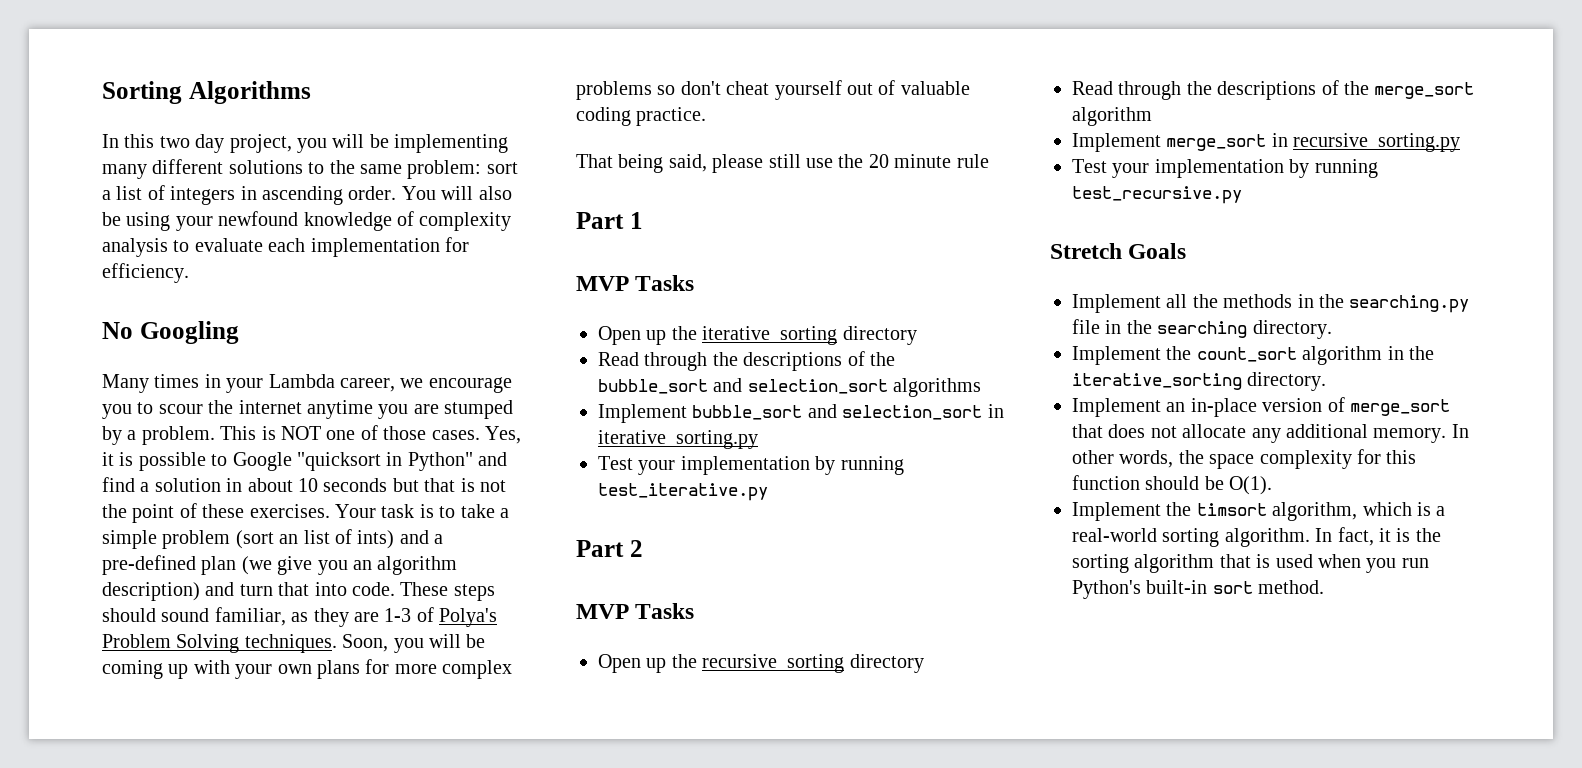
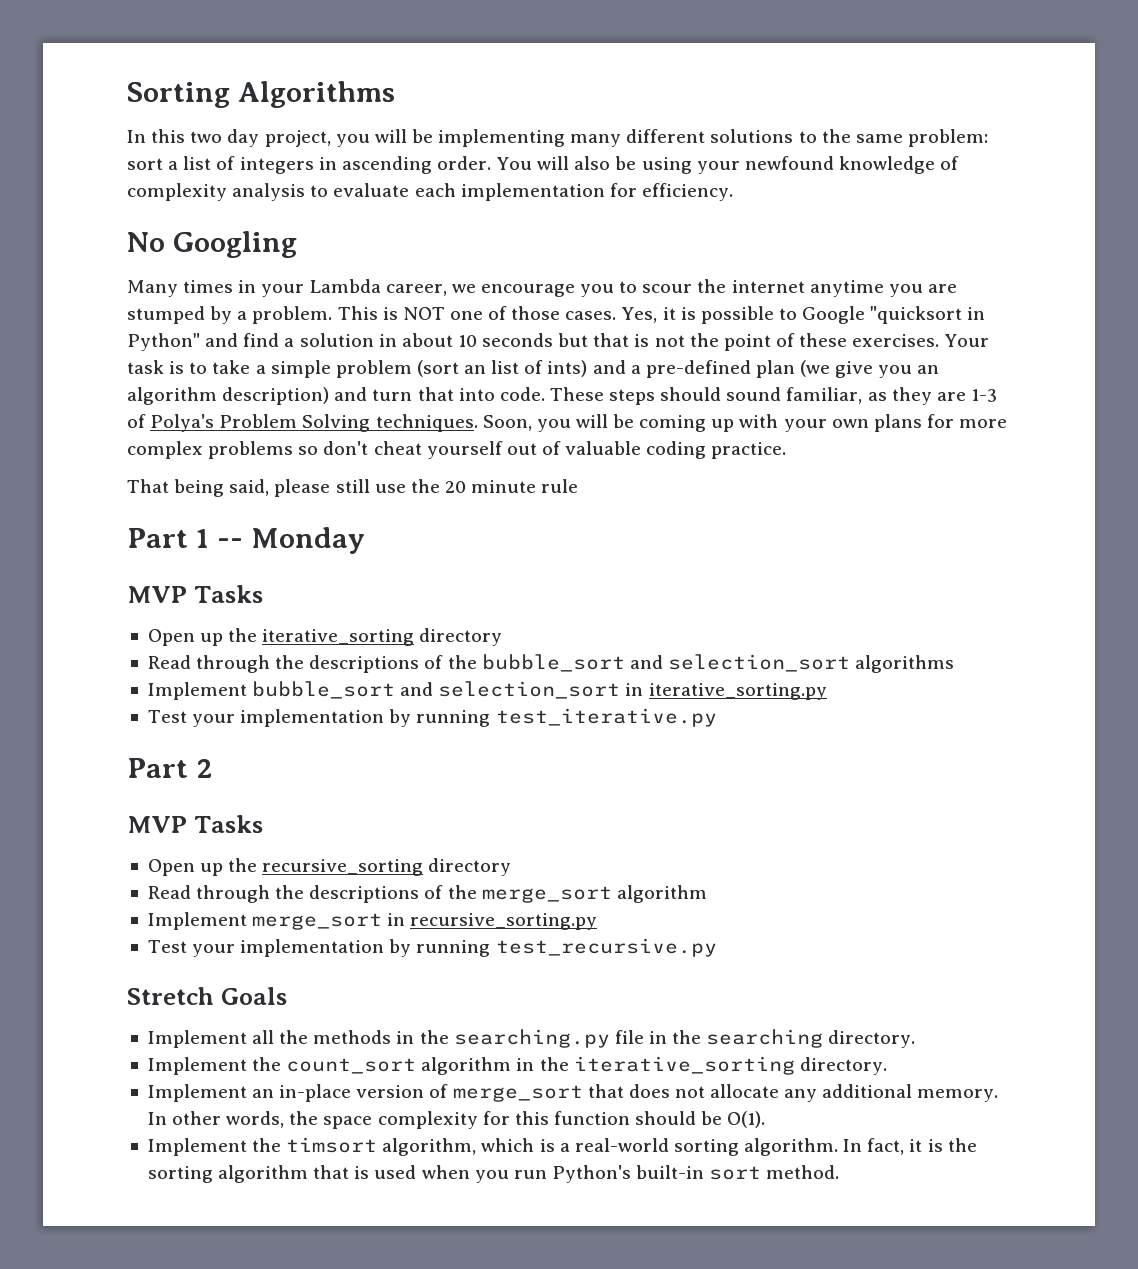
(643, 220) none -> [216,527,365,554] -- Monday

